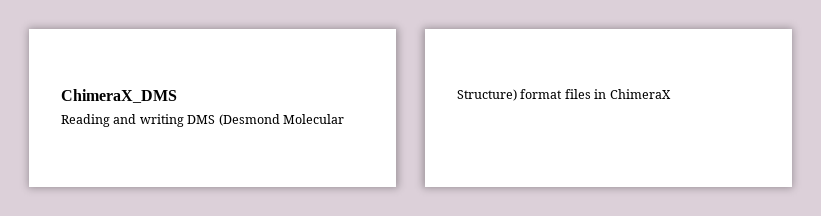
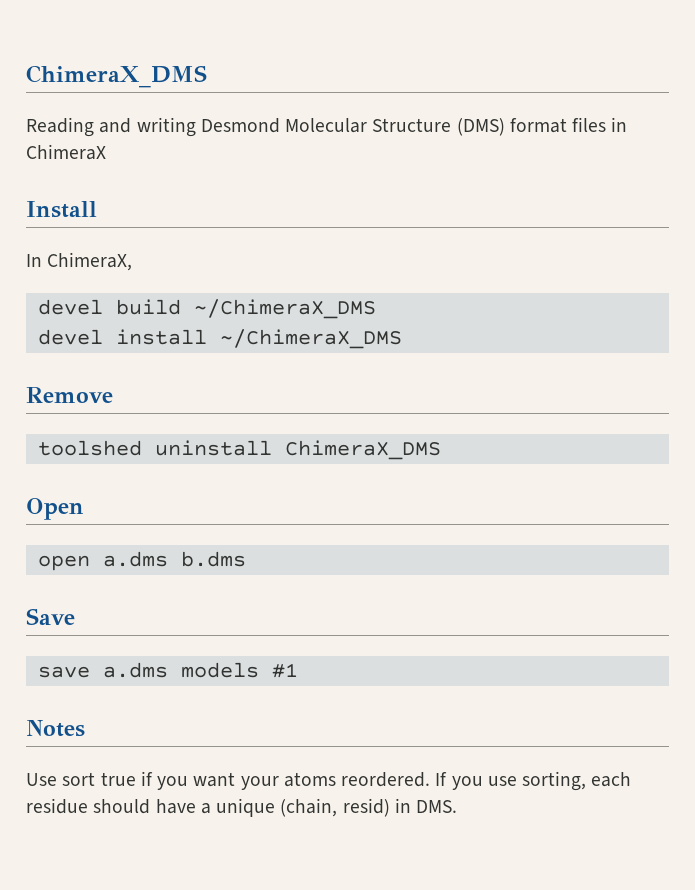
[187,114,344,126] [457,89,517,101] DMS (Desmond Molecular Structure) -> [200,118,505,136] Desmond Molecular Structure (DMS)
(671, 94) none -> [26,201,97,218] [26,252,133,271] [37,299,376,319] [37,329,402,349] [26,387,113,403] [37,440,441,460] [26,498,84,520] [37,551,246,571] [26,608,75,625] [37,662,298,678] [26,720,85,737] [26,771,632,791] [26,798,458,817] // Install // In ChimeraX, // devel build ~/ChimeraX_DMS // devel install ~/ChimeraX_DMS // Remove // toolshed uninstall ChimeraX_DMS // Open // open a.dms b.dms // Save // save a.dms models #1 // Notes // Use sort true if you want your atoms reordered. If you use sorting, each residue should have a unique (chain, resid) in DMS.

